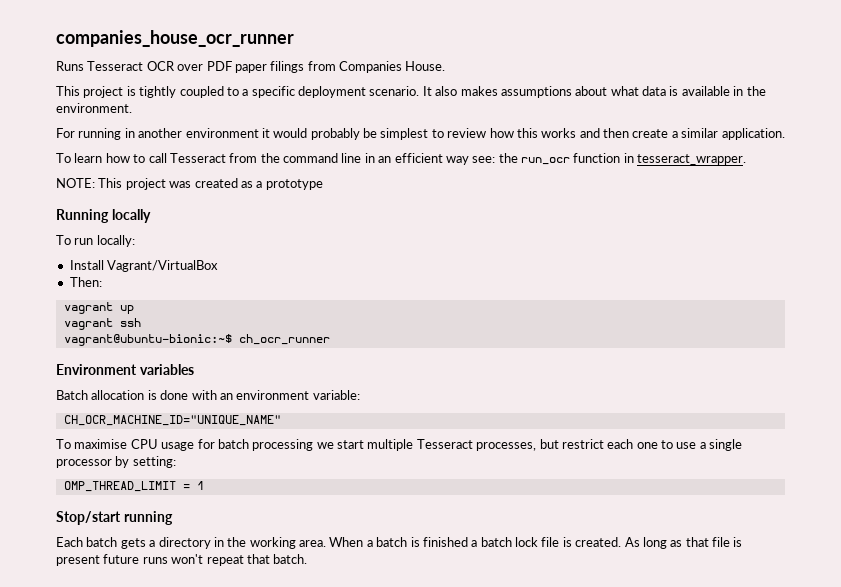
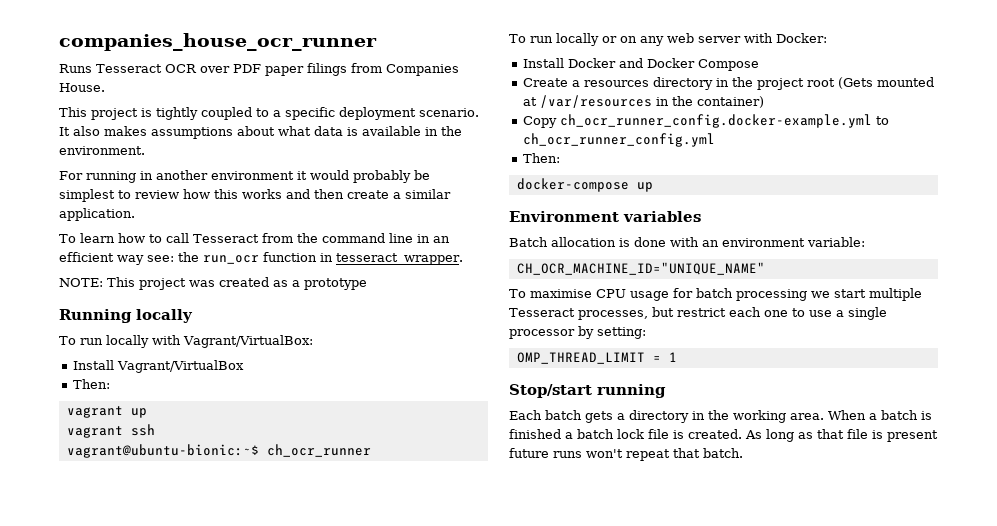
[96,235,135,247] locally: -> [105,335,313,348] locally with Vagrant/VirtualBox:
(330, 339) none -> [509,33,827,46] [523,58,760,71] [523,77,935,90] [523,95,765,108] [523,114,890,128] [523,133,716,147] [523,153,561,163] [516,178,653,192] // To run locally or on any web server with Docker: // Install Docker and Docker Compose // Create a resources directory in the project root (Gets mounted at /var/resources in the container) // Copy ch_ocr_runner_config.docker-example.yml to ch_ocr_runner_config.yml // Then: // docker-compose up

